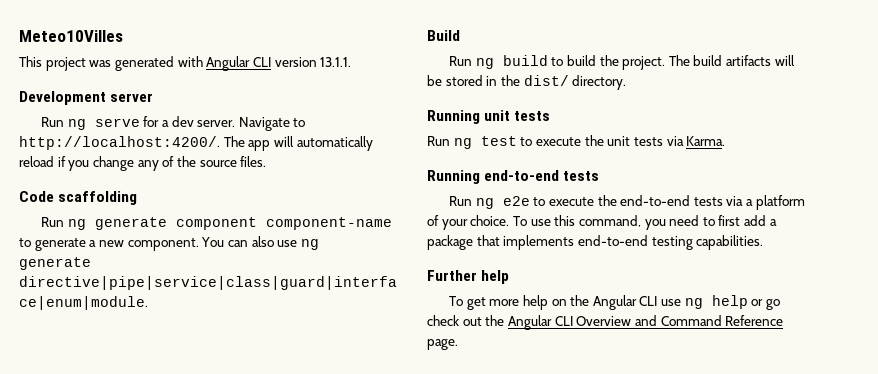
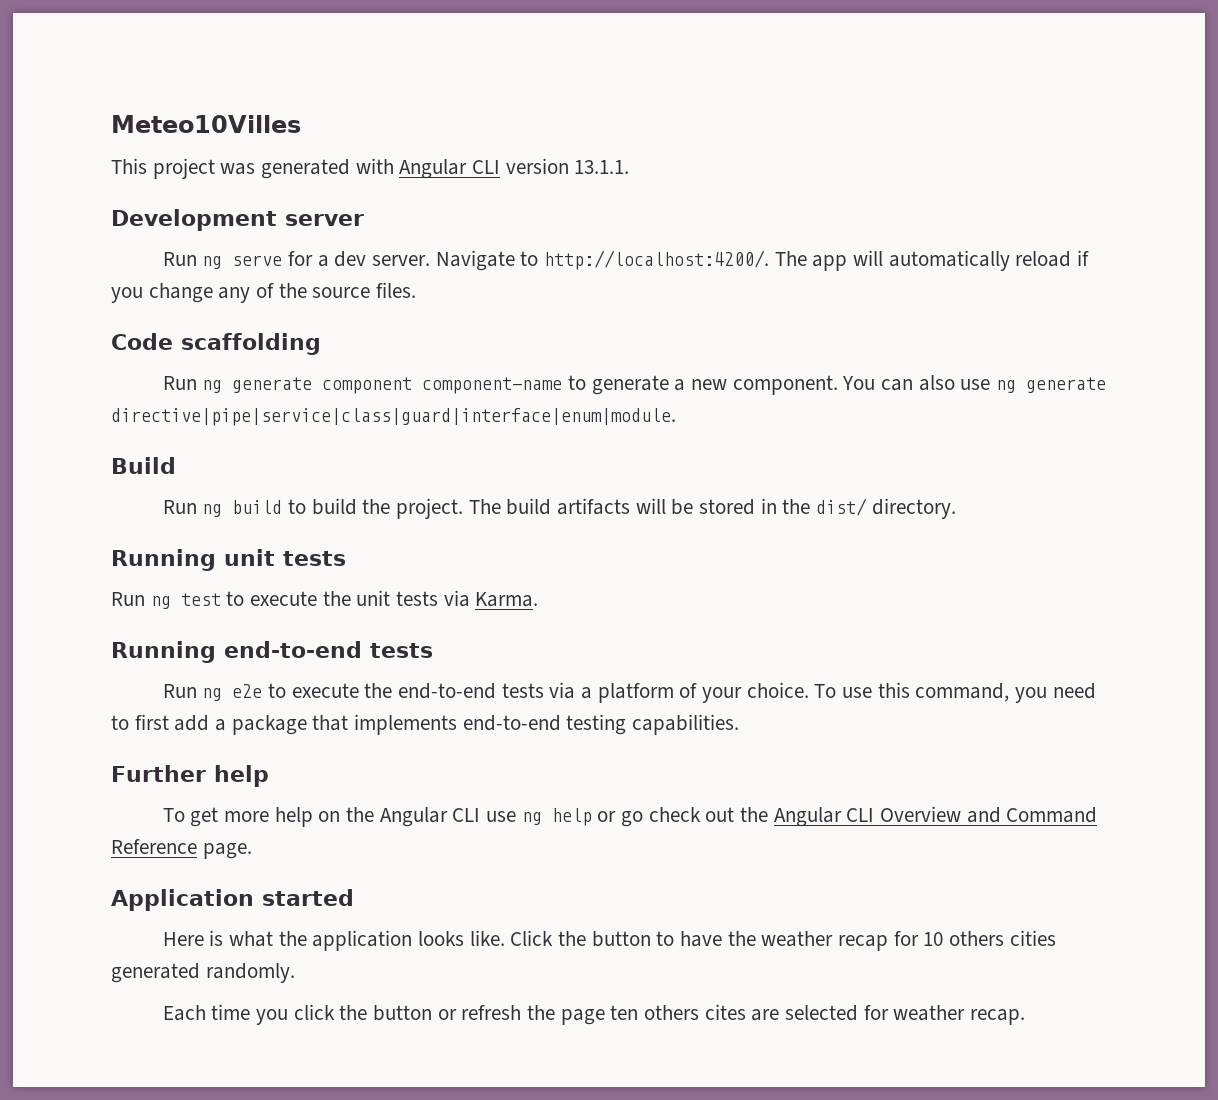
(458, 344) none -> [111,889,354,911] [162,930,1056,951] [111,963,295,983] [162,1004,1025,1025] // Application started // Here is what the application looks like. Click the button to have the weather recap for 10 others cities generated randomly. // Each time you click the button or refresh the page ten others cites are selected for weather recap.

